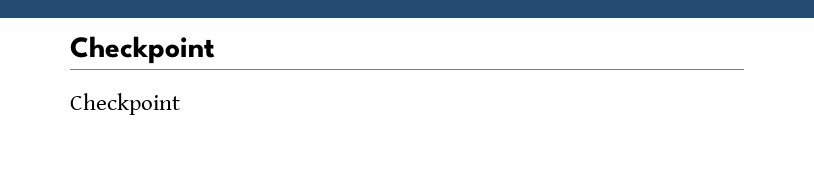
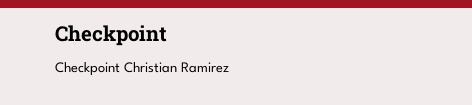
(180, 104) none -> [124,62,229,73] Christian Ramirez

